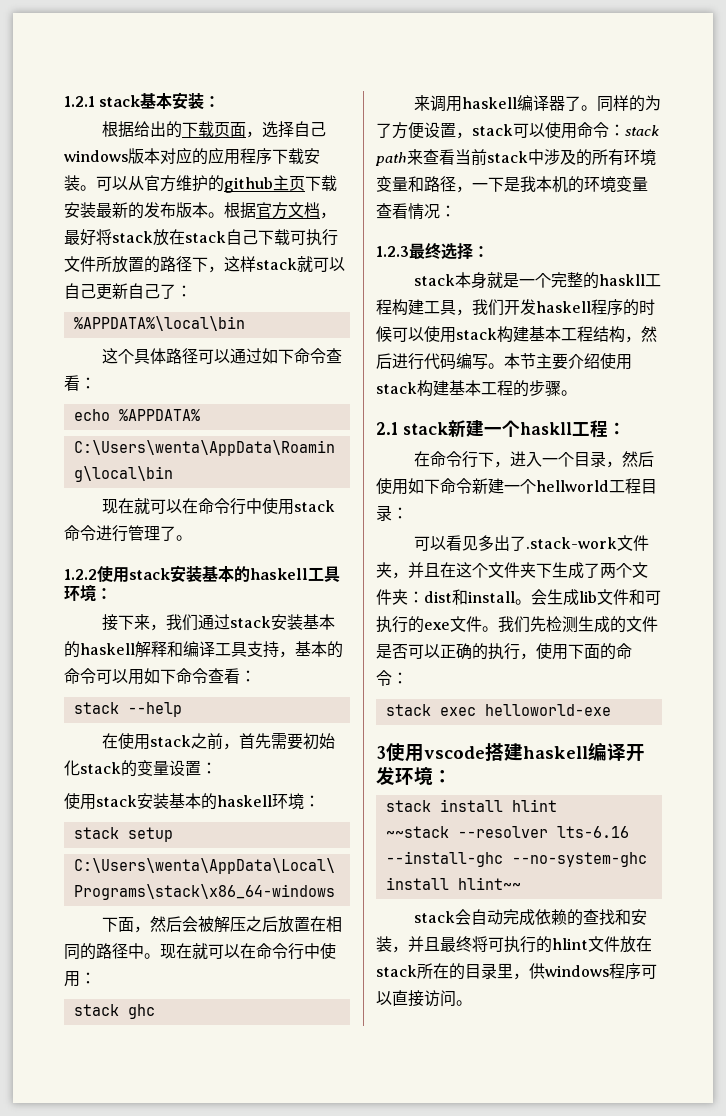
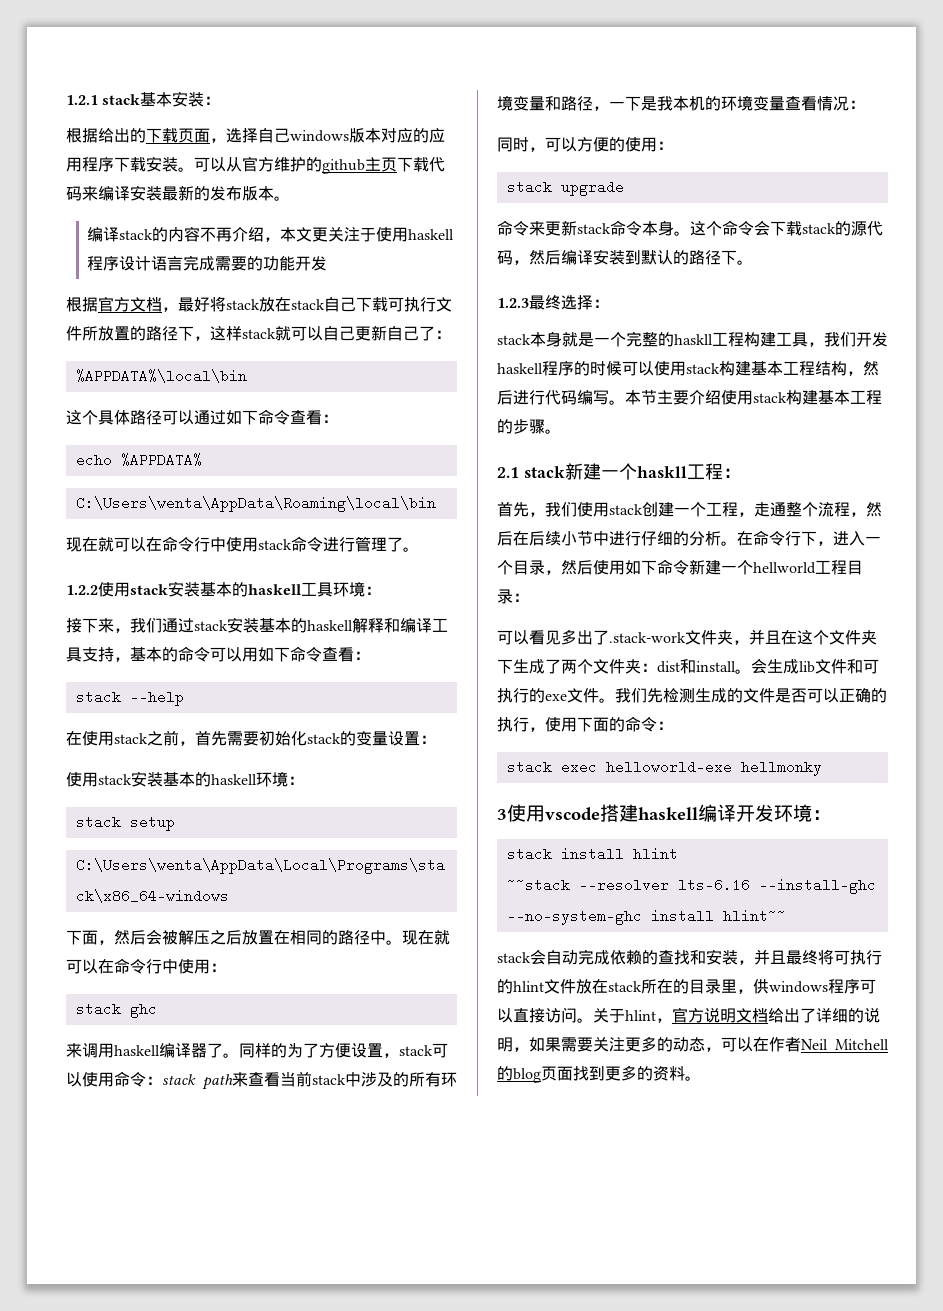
(337, 183) none -> [429,157,445,172] [66,186,130,201] 代码来编译
(224, 215) none -> [87,226,455,242] [87,255,328,271] // 编译stack的内容不再介绍，本文更关注于使用haskell程序设计语言完成需要的功能开发 //
(456, 211) none -> [497,137,673,152] [506,180,624,196] [497,220,883,236] [497,249,753,265] // 同时，可以方便的使用： // stack upgrade // 命令来更新stack命令本身。这个命令会下载stack的源代码，然后编译安装到默认的路径下。
(626, 428) none -> [497,502,882,517] [497,531,737,546] 首先，我们使用stack创建一个工程，走通整个流程，然后在后续小节中进行仔细的分析。
(611, 710) none -> [740,760,822,776] hellmonky
(472, 1003) none -> [593,1007,880,1023] [497,1036,889,1052] [497,1065,701,1083] 关于hlint，官方说明文档给出了详细的说明，如果需要关注更多的动态，可以在作者Neil Mitchell的blog页面找到更多的资料。

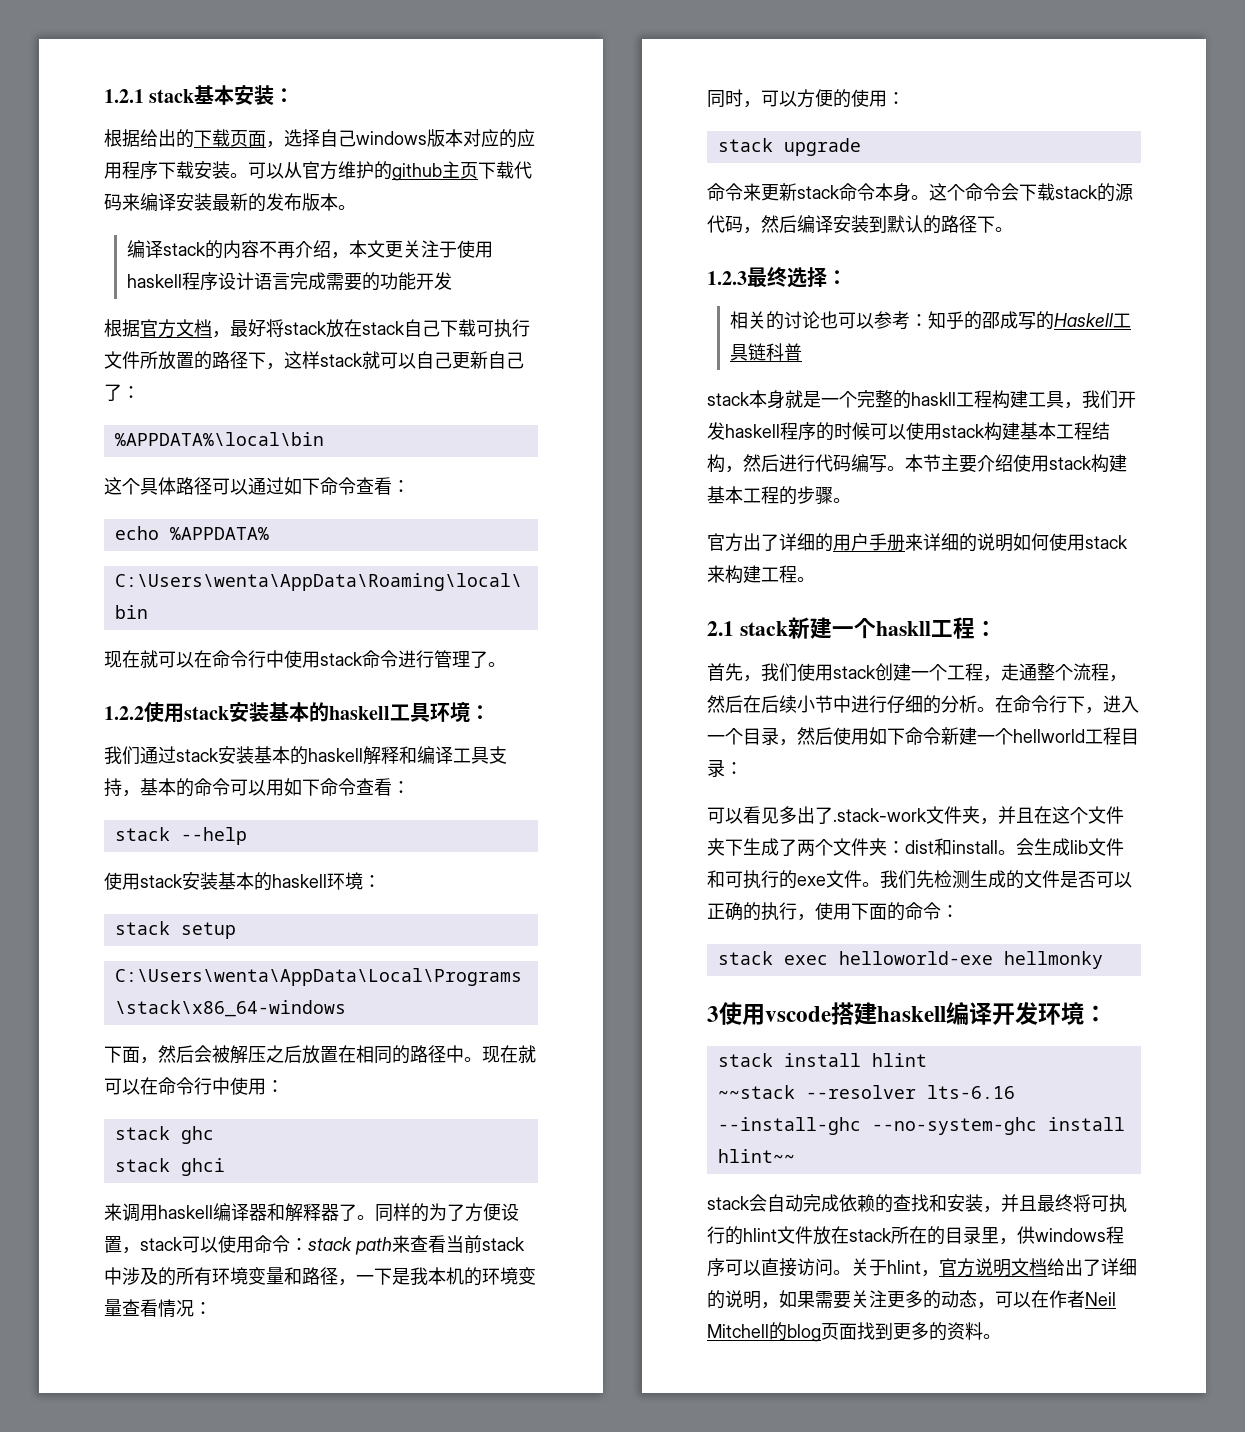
[66,618,130,633] 接下来， -> (490, 712) none
[66,730,436,746] // 在使用stack之前，首先需要初始化stack的变量设置： -> (247, 836) none
(157, 1010) none -> [114,1158,225,1176] // stack ghci
(207, 1050) none -> [267,1203,339,1222] 和解释器
(609, 303) none -> [729,311,1131,330] [729,343,802,361] // 相关的讨论也可以参考：知乎的邵成写的Haskell工具链科普
(561, 431) none -> [707,533,1128,552] [707,565,815,584] // 官方出了详细的用户手册来详细的说明如何使用stack来构建工程。

